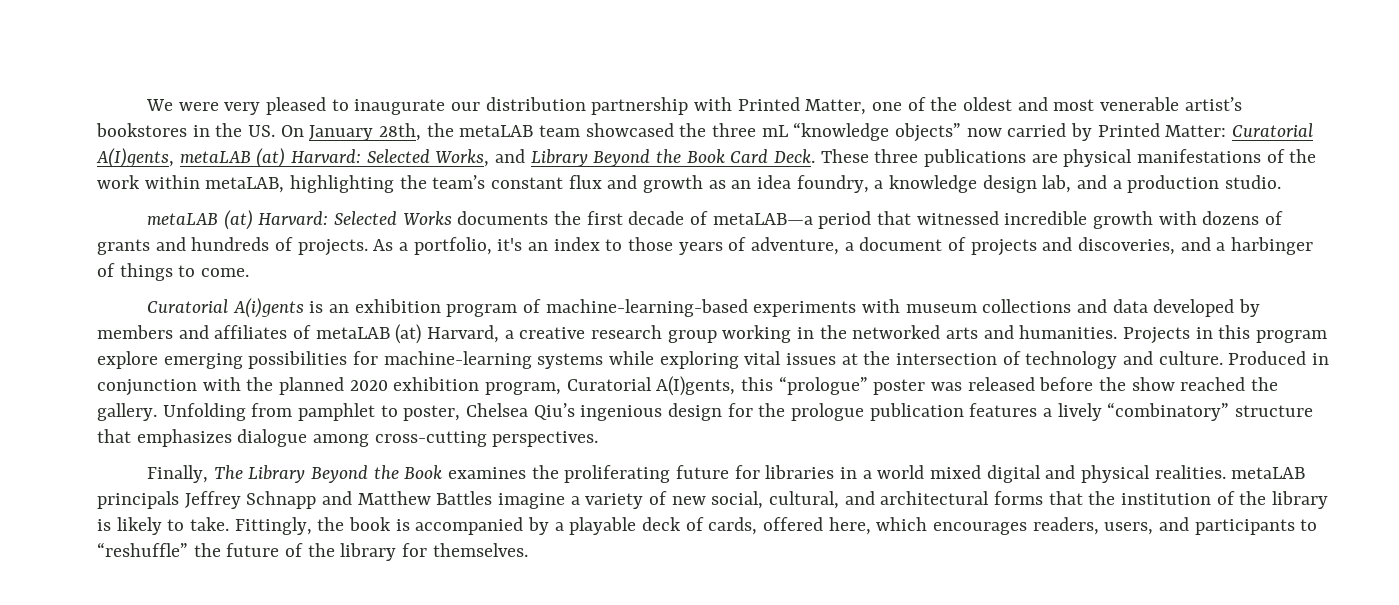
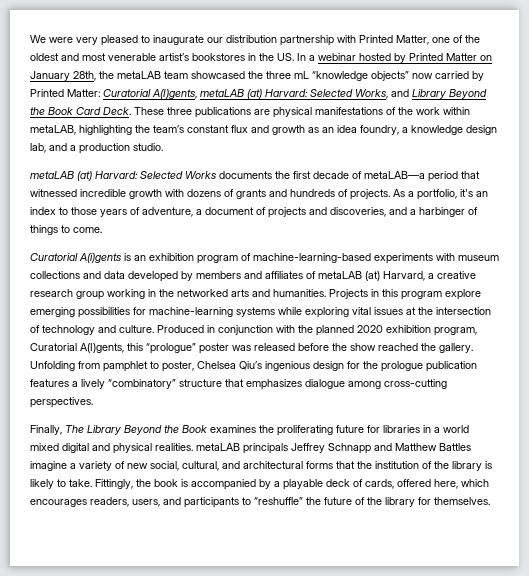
[280,125,304,137] On -> [297,53,492,63] In a webinar hosted by Printed Matter on

